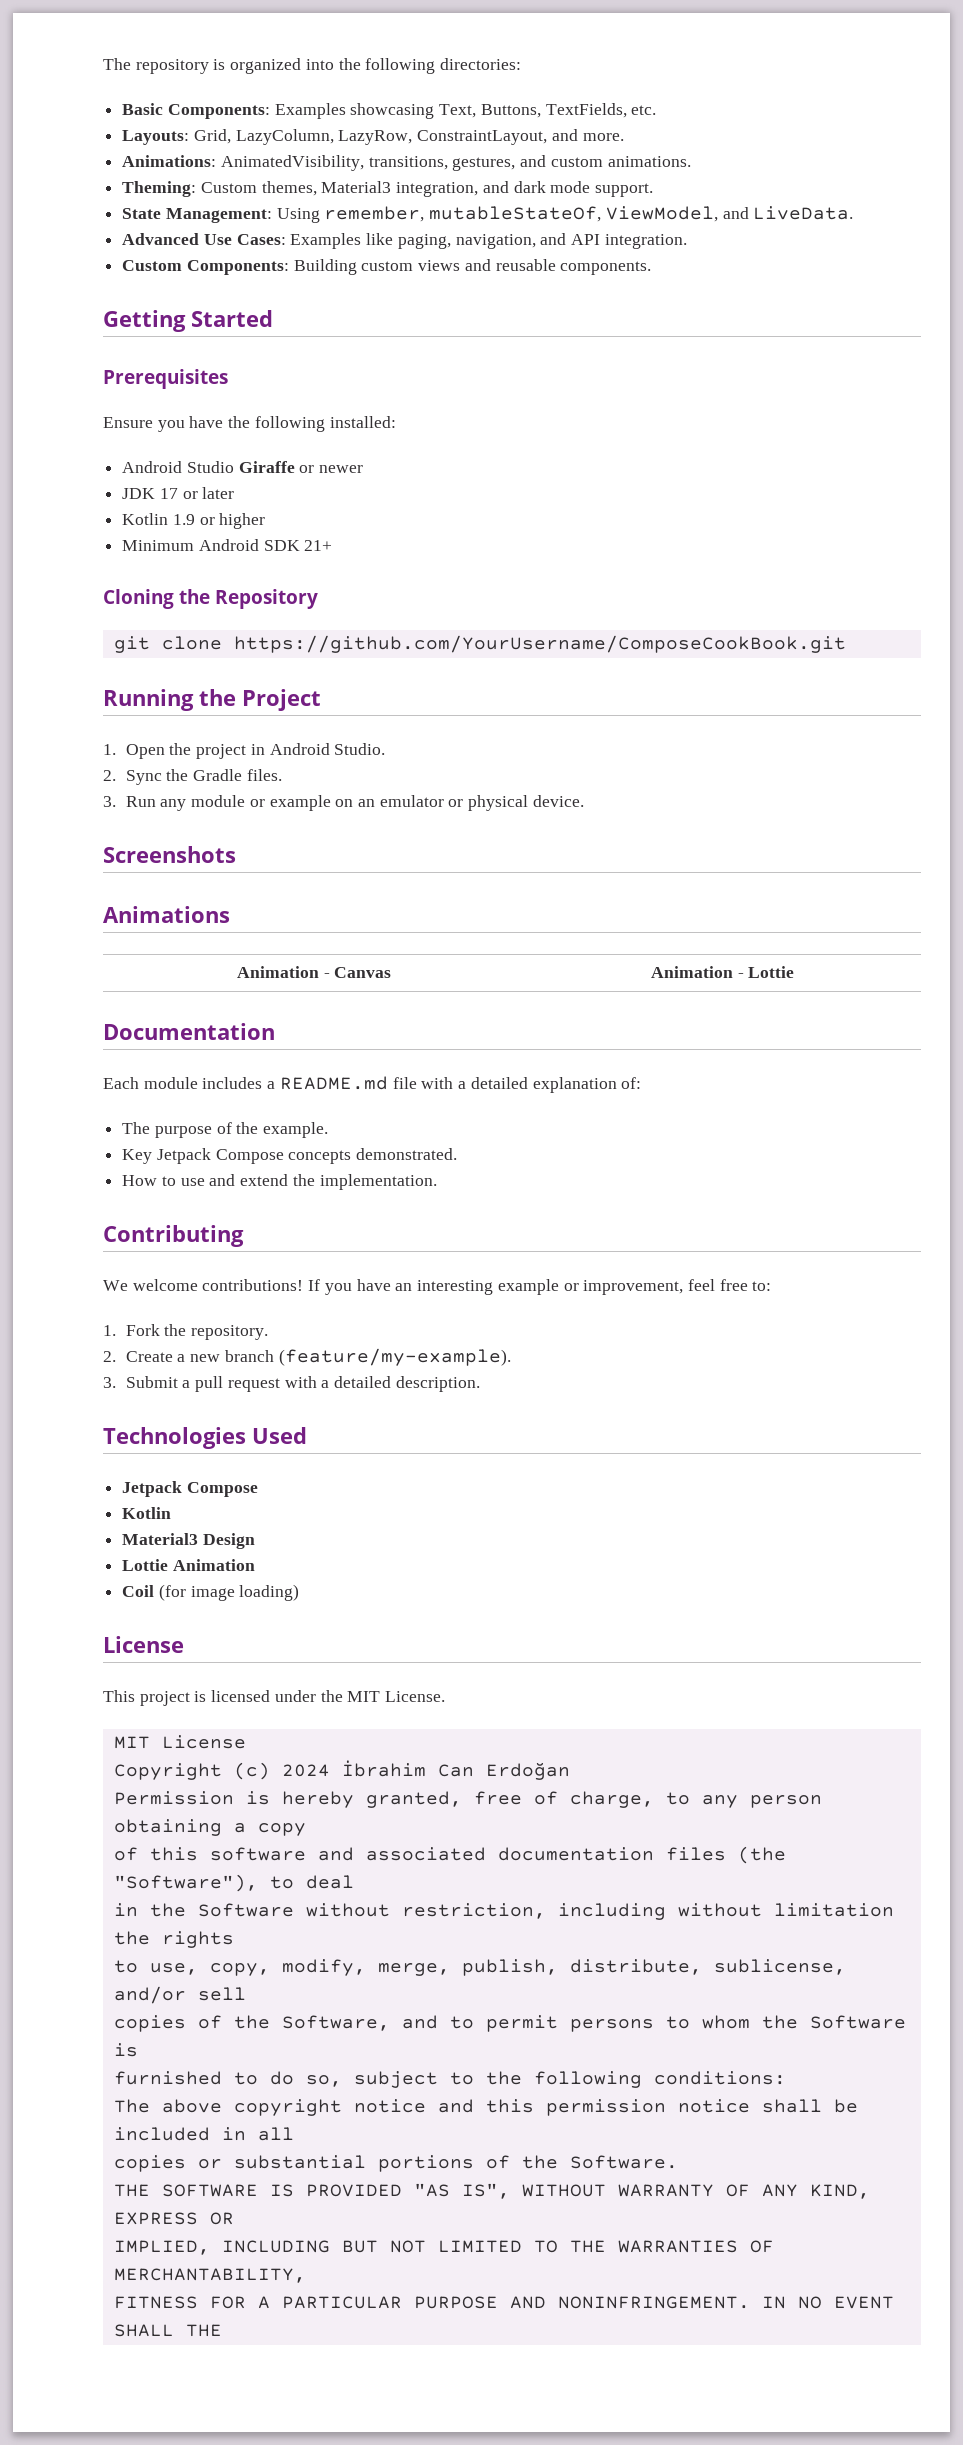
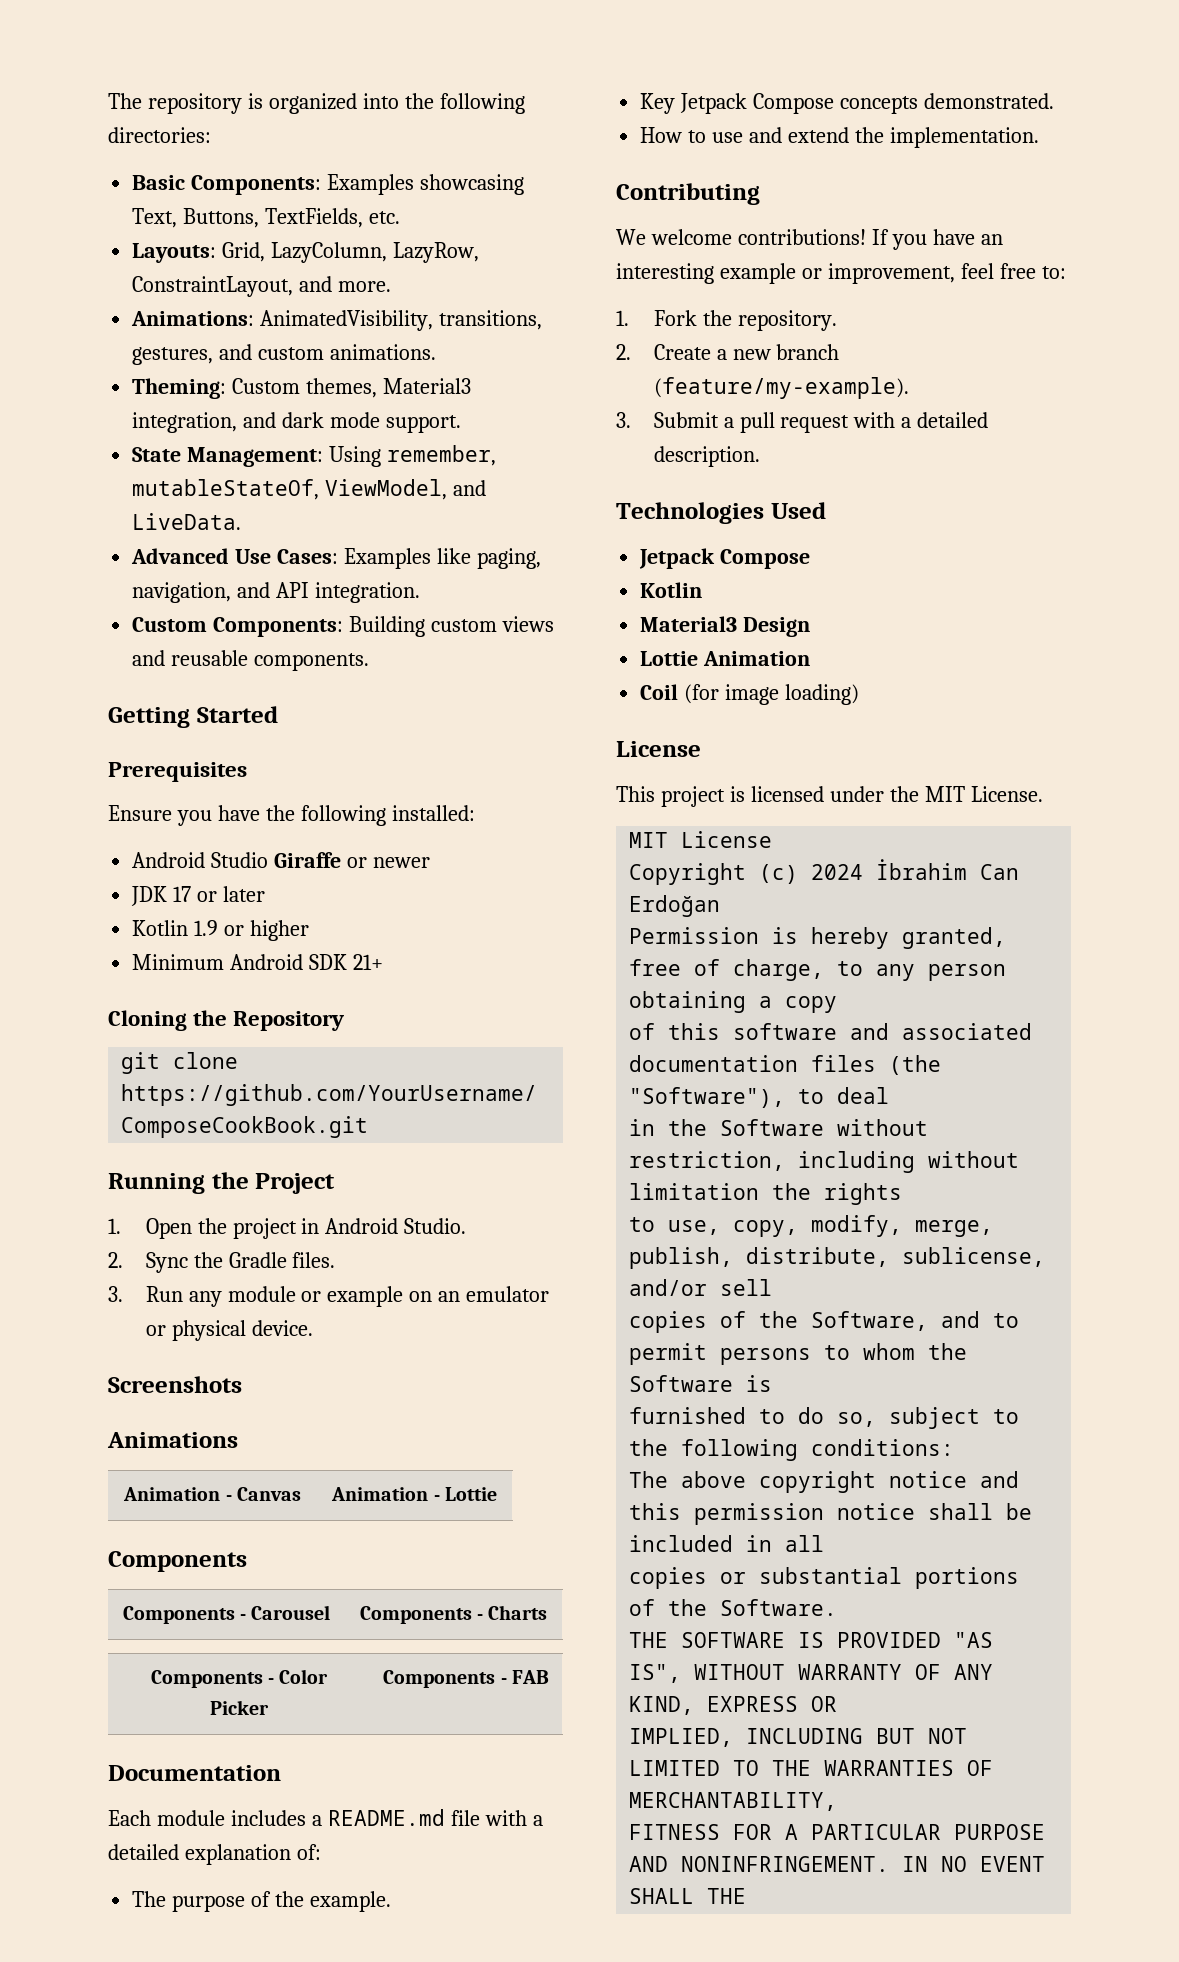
(795, 972) none -> [108,1551,247,1572] [122,1605,331,1624] [359,1605,548,1624] [150,1669,329,1688] [210,1700,269,1715] [383,1670,549,1688] // Components // Components - Carousel | Components - Charts // Components - Color Picker | Components - FAB

